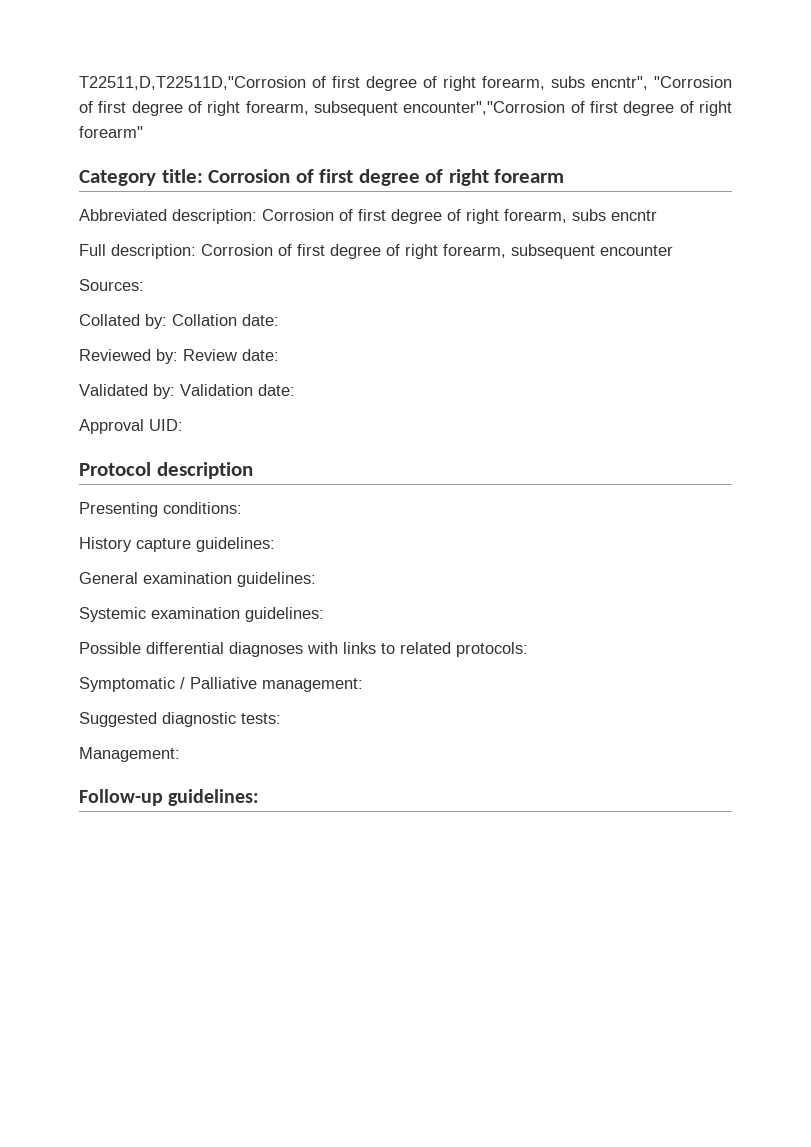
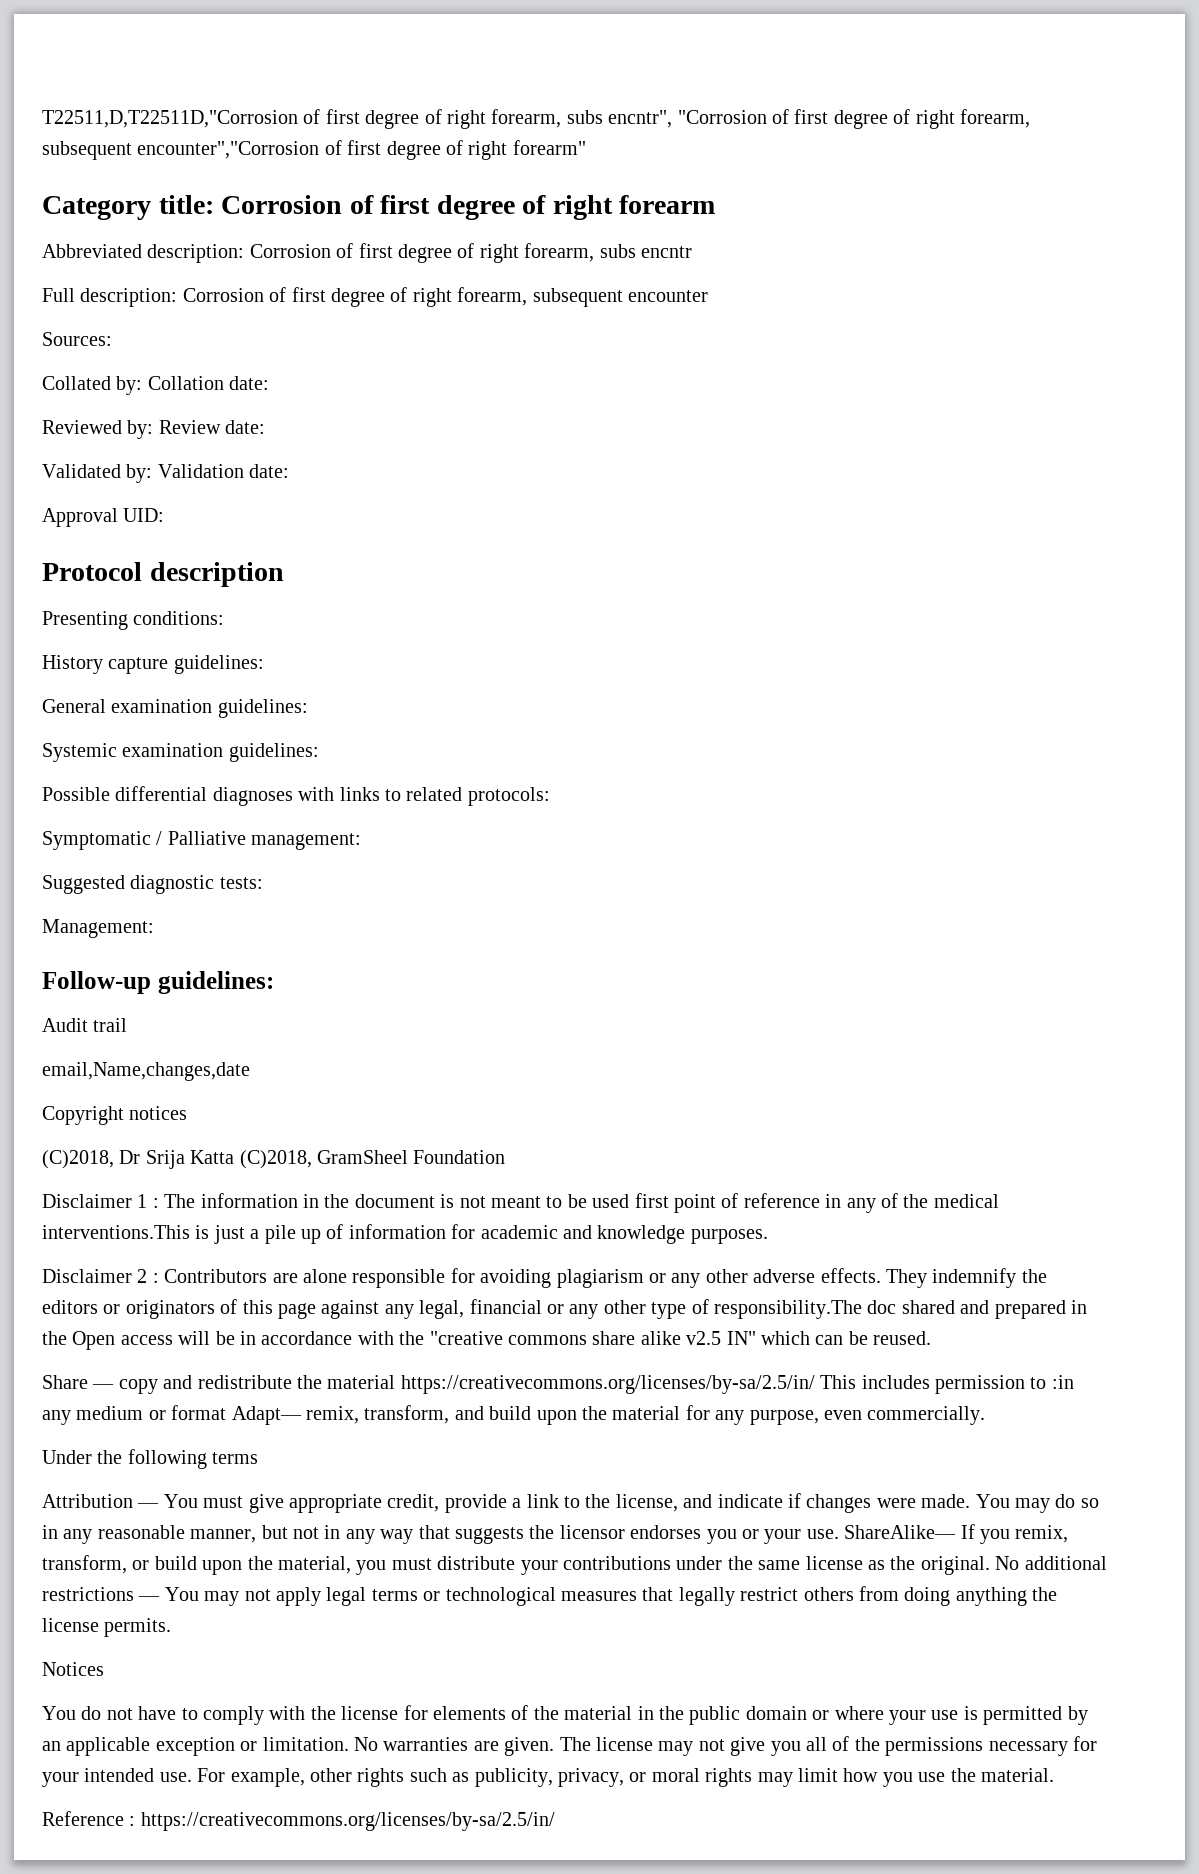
(260, 797) none -> [42,1018,128,1032] [42,1062,250,1081] [42,1106,188,1125] [42,1150,506,1169] [42,1193,999,1213] [42,1224,768,1244] [42,1268,1047,1288] [42,1299,1087,1319] [42,1331,932,1350] [42,1375,1074,1394] [42,1405,986,1425] [42,1449,259,1469] [42,1493,1099,1513] [42,1524,1069,1544] [42,1555,1107,1575] [42,1586,1058,1606] [42,1618,172,1637] [42,1662,104,1676] [42,1705,1088,1725] [42,1736,1097,1756] [42,1768,1054,1787] [42,1811,555,1831] // Audit trail // email,Name,changes,date // Copyright notices // (C)2018, Dr Srija Katta (C)2018, GramSheel Foundation // Disclaimer 1 : The information in the document is not meant to be used first point of reference in any of the medical interventions.This is just a pile up of information for academic and knowledge purposes. // Disclaimer 2 : Contributors are alone responsible for avoiding plagiarism or any other adverse effects. They indemnify the editors or originators of this page against any legal, financial or any other type of responsibility.The doc shared and prepared in the Open access will be in accordance with the "creative commons share alike v2.5 IN" which can be reused. // Share — copy and redistribute the material https://creativecommons.org/licenses/by-sa/2.5/in/ This includes permission to :in any medium or format Adapt— remix, transform, and build upon the material for any purpose, even commercially. // Under the following terms // Attribution — You must give appropriate credit, provide a link to the license, and indicate if changes were made. You may do so in any reasonable manner, but not in any way that suggests the licensor endorses you or your use. ShareAlike— If you remix, transform, or build upon the material, you must distribute your contributions under the same license as the original. No additional restrictions — You may not apply legal terms or technological measures that legally restrict others from doing anything the license permits. // Notices // You do not have to comply with the license for elements of the material in the public domain or where your use is permitted by an applicable exception or limitation. No warranties are given. The license may not give you all of the permissions necessary for your intended use. For example, other rights such as publicity, privacy, or moral rights may limit how you use the material. // Reference : https://creativecommons.org/licenses/by-sa/2.5/in/

